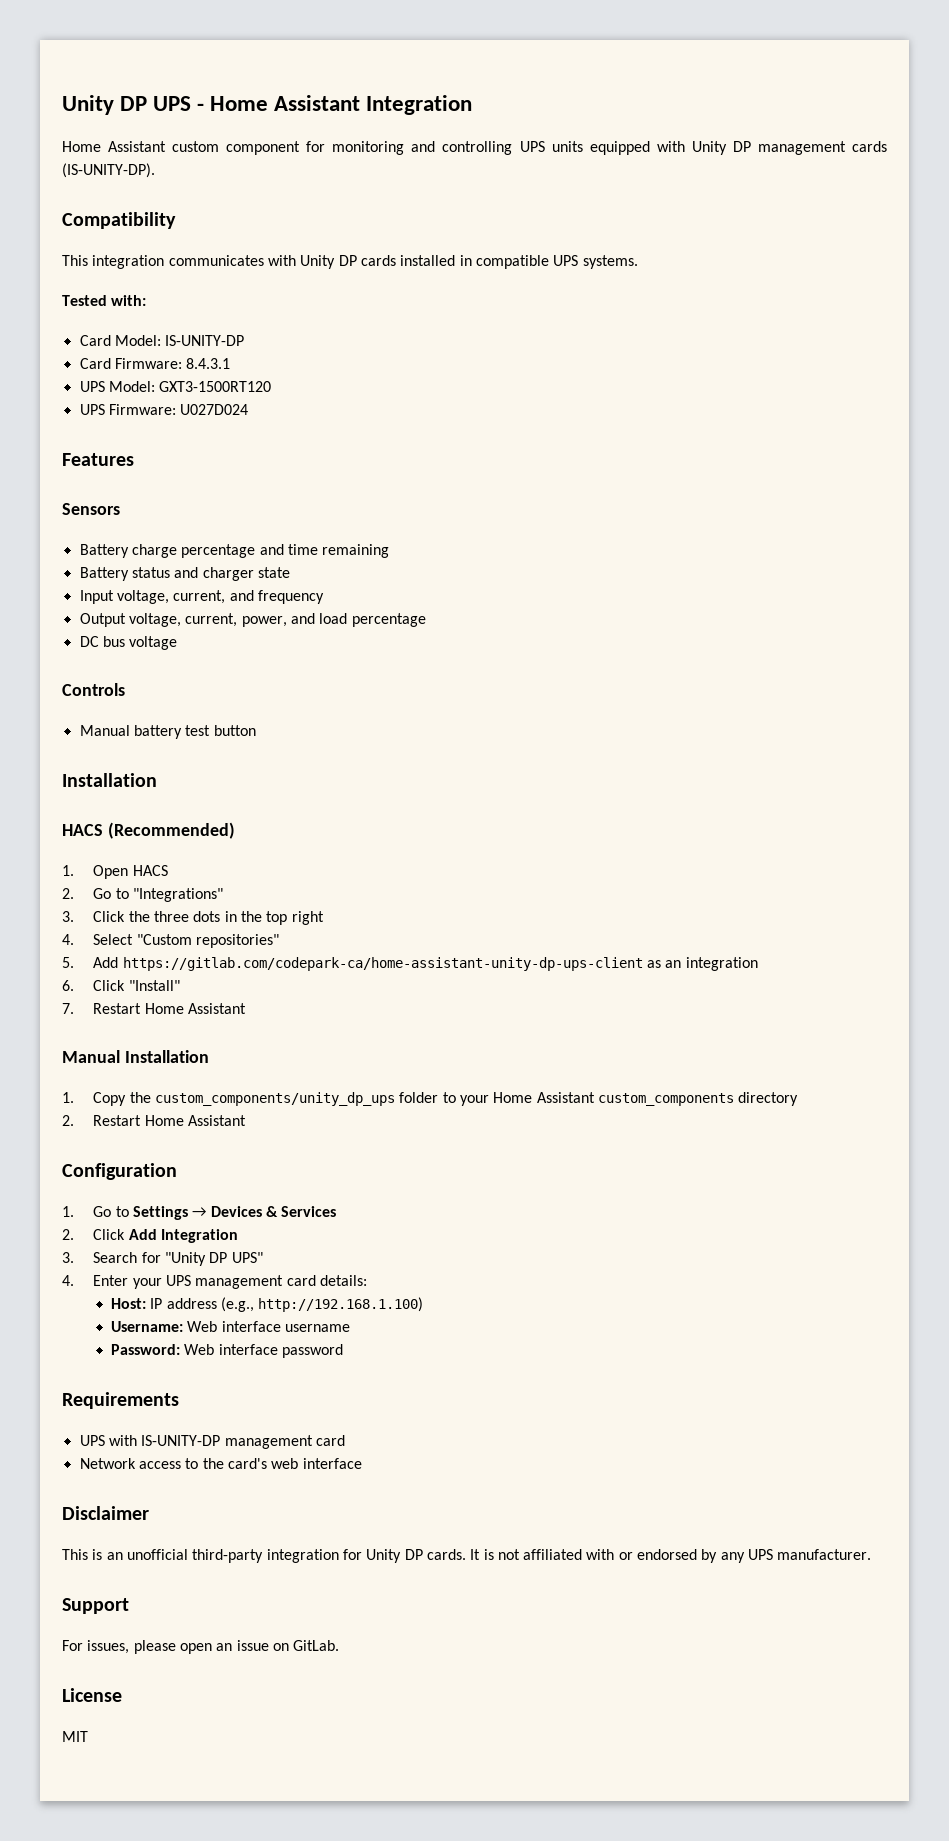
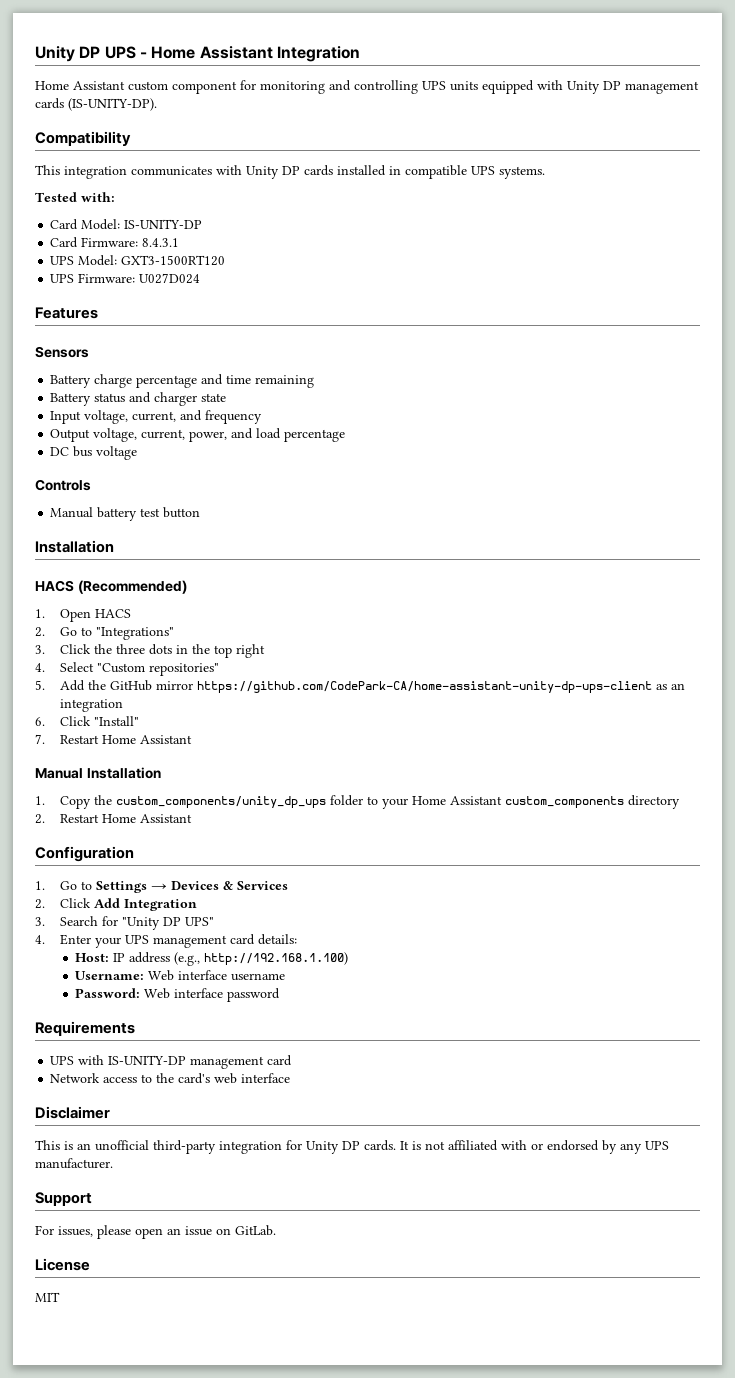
[122,957,643,971] https://gitlab.com/codepark-ca/home-assistant-unity-dp-ups-client -> [87,680,652,693] the GitHub mirror https://github.com/CodePark-CA/home-assistant-unity-dp-ups-client

